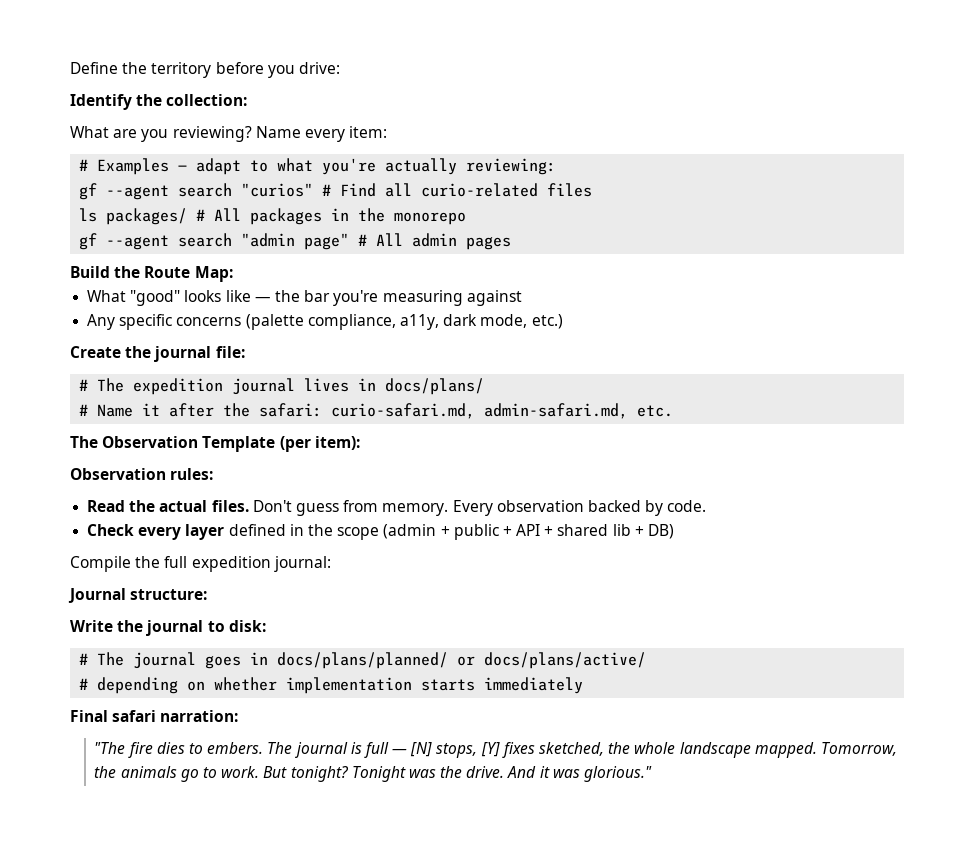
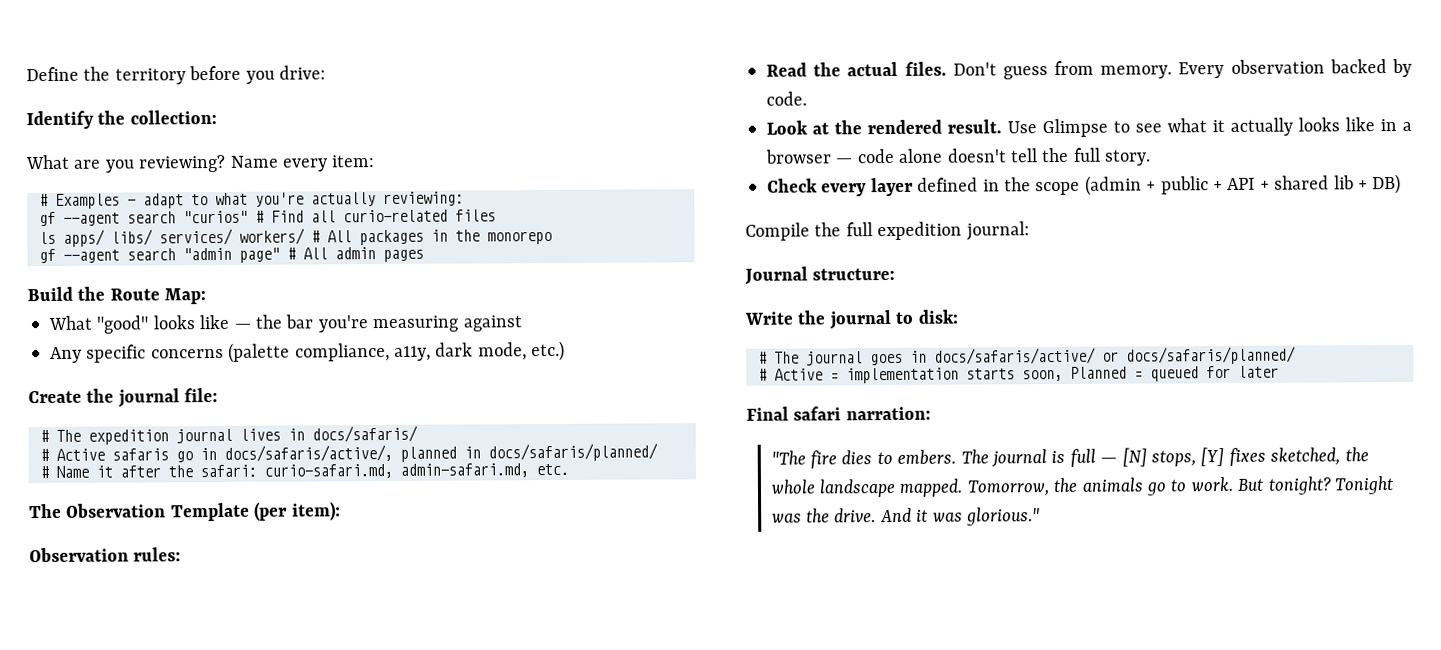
[106,208,188,225] packages/ -> [63,228,305,247] apps/ libs/ services/ workers/
[385,378,485,395] docs/plans/ -> [312,425,418,443] [40,443,658,463] docs/safaris/ // # Active safaris go in docs/safaris/active/, planned in docs/safaris/planned/
(707, 506) none -> [766,117,1412,138] [765,147,1152,166] // Look at the rendered result. Use Glimpse to see what it actually looks like in a browser — code alone doesn't tell the full story.
[277,652,647,669] [79,677,584,694] docs/plans/planned/ or docs/plans/active/ // # depending on whether implementation starts immediately -> [934,346,1296,365] [758,365,1279,384] docs/safaris/active/ or docs/safaris/planned/ // # Active = implementation starts soon, Planned = queued for later

